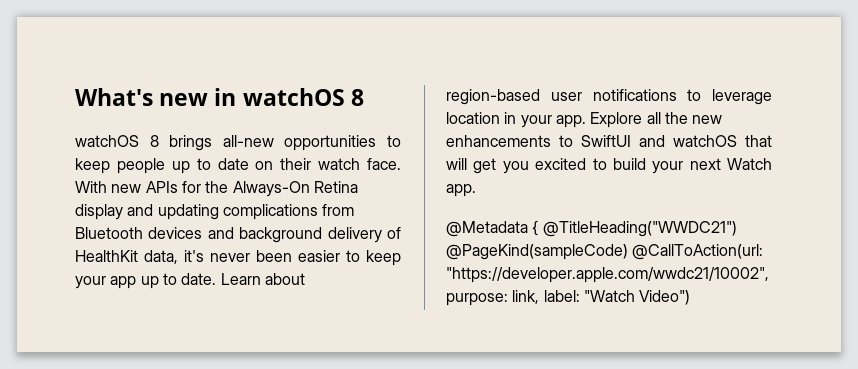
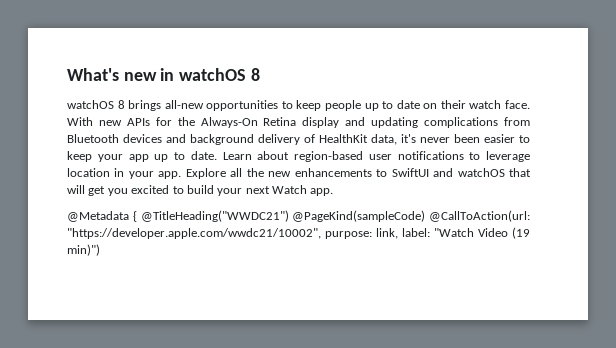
[639,290,691,305] Video") -> [478,227,530,239] [67,244,100,256] Video (19 min)")

